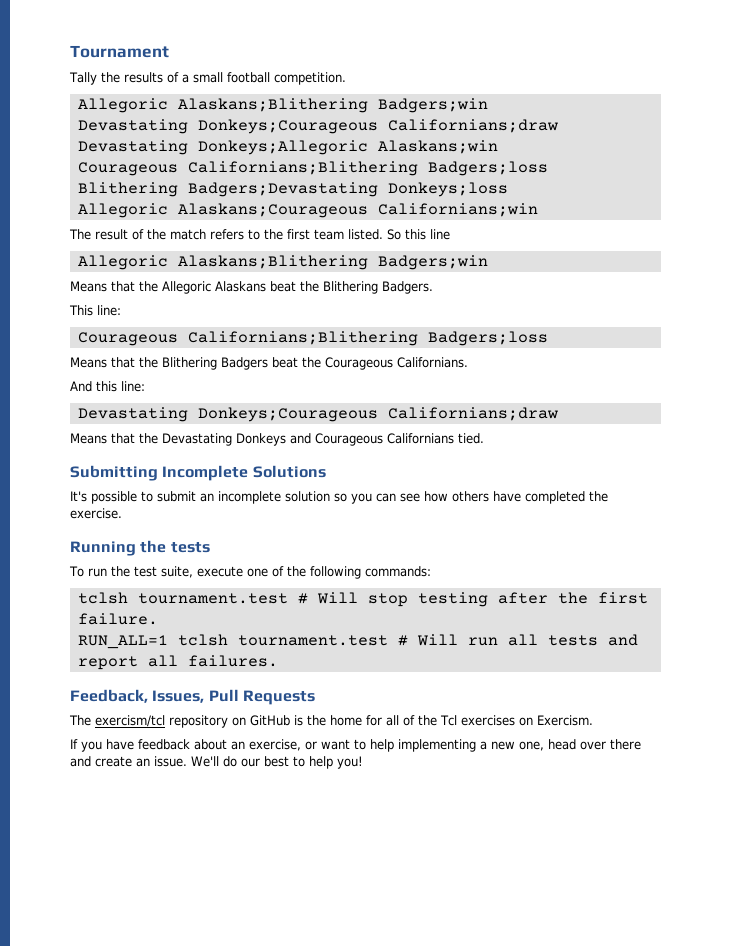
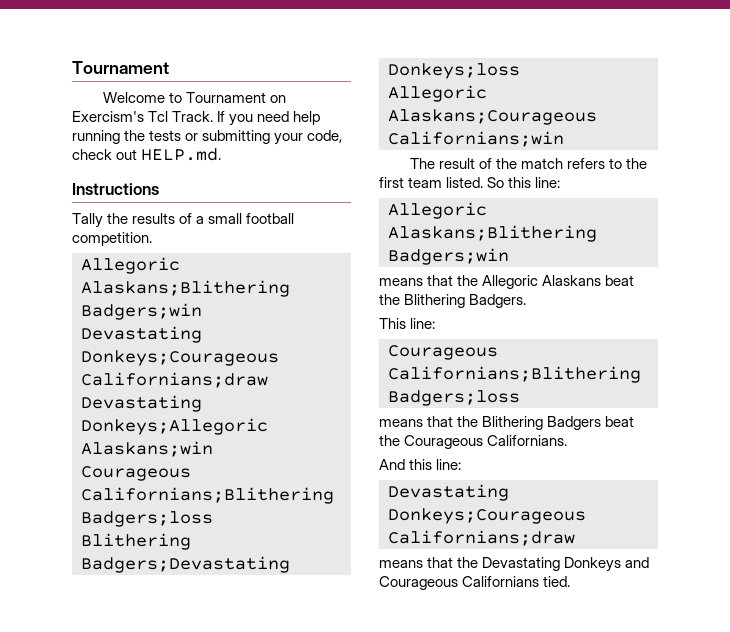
[70,45,169,58] Tournament -> [72,61,169,74] [102,92,286,103] [72,111,321,126] [72,130,343,145] [72,148,222,161] [72,183,159,195] Tournament // Welcome to Tournament on Exercism's Tcl Track. If you need help running the tests or submitting your code, check out HELP.md. // Instructions
[430,229,450,240] [77,255,488,270] [70,281,107,292] line // Allegoric Alaskans;Blithering Badgers;win // Means -> [535,177,561,188] [388,202,487,219] [388,225,597,242] [388,248,509,265] [379,278,423,286] line: // Allegoric Alaskans;Blithering Badgers;win // means
[70,357,107,368] Means -> [379,419,423,427] means
[70,433,107,444] Means -> [379,560,423,568] means
[70,465,326,481] [70,491,608,504] [70,508,122,519] [70,540,210,556] [69,566,431,579] [77,592,648,607] [77,613,158,625] [77,634,638,649] [77,655,278,670] [70,689,315,705] [69,715,593,728] [70,739,641,752] [70,756,363,769] // Submitting Incomplete Solutions // It's possible to submit an incomplete solution so you can see how others have completed the exercise. // Running the tests // To run the test suite, execute one of the following commands: // tclsh tournament.test # Will stop testing after the first failure. // RUN_ALL=1 tclsh tournament.test # Will run all tests and report all failures. // Feedback, Issues, Pull Requests // The exercism/tcl repository on GitHub is the home for all of the Tcl exercises on Exercism. // If you have feedback about an exercise, or want to help implementing a new one, head over there and create an issue. We'll do our best to help you! -> (571, 581) none

